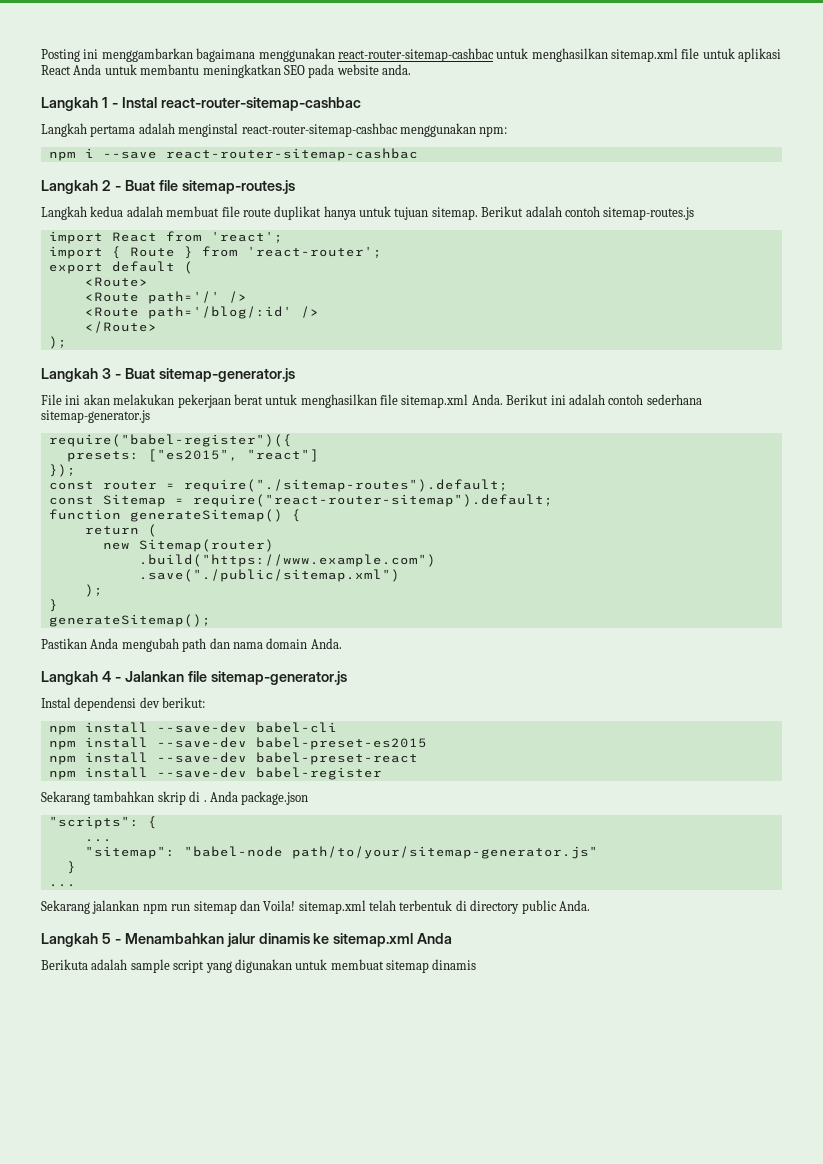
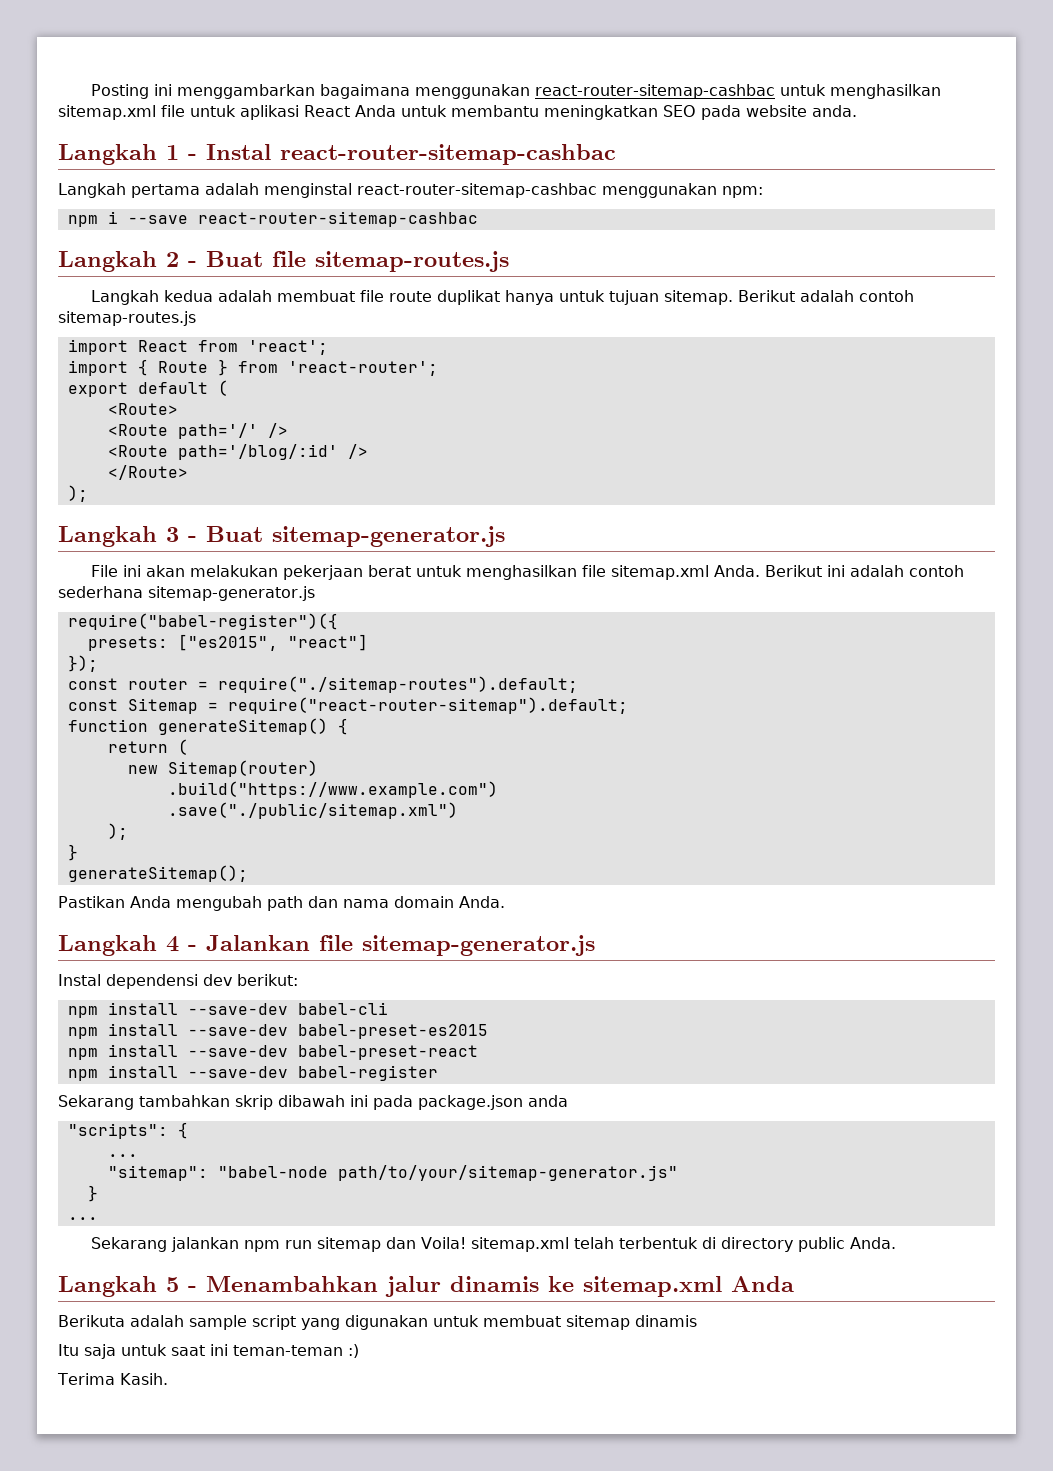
[189,791,238,802] di . Anda -> [278,1095,413,1110] dibawah ini pada
(309, 798) none -> [528,1095,568,1107] anda
(477, 964) none -> [58,1344,359,1359] [57,1373,168,1385] // Itu saja untuk saat ini teman-teman :) // Terima Kasih.

